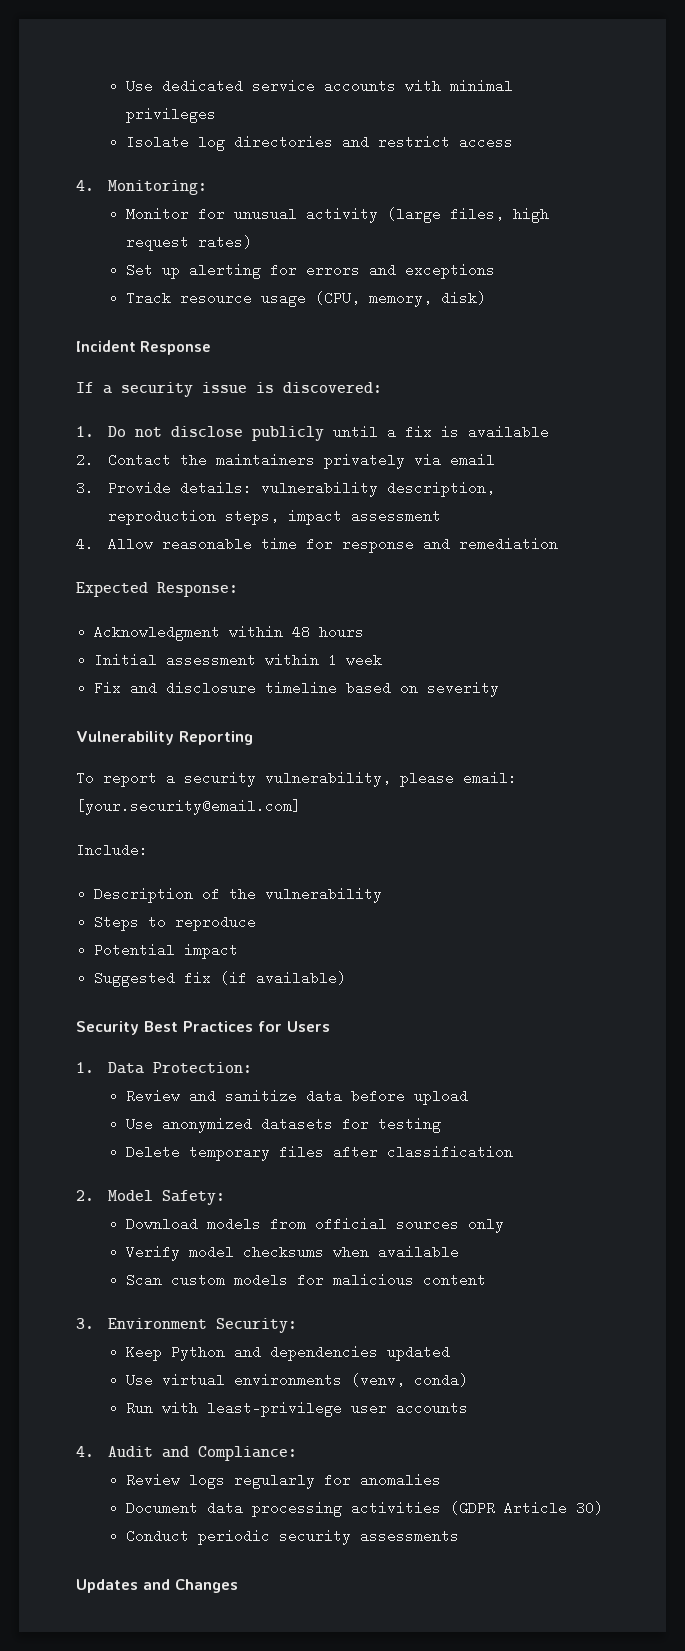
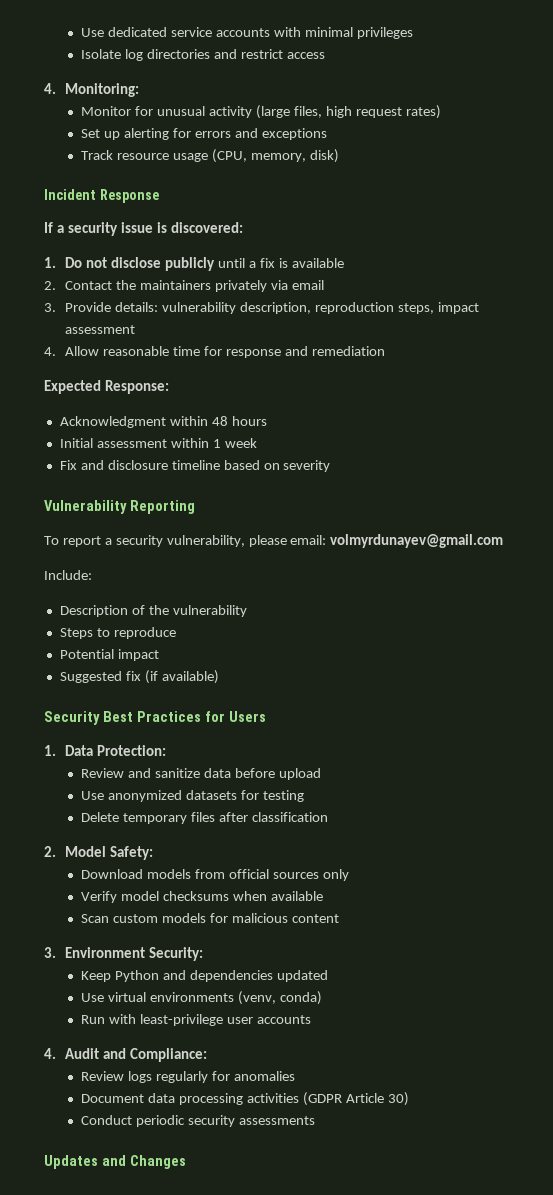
[76,799,301,815] [your.security@email.com] -> [330,534,504,548] volmyrdunayev@gmail.com

